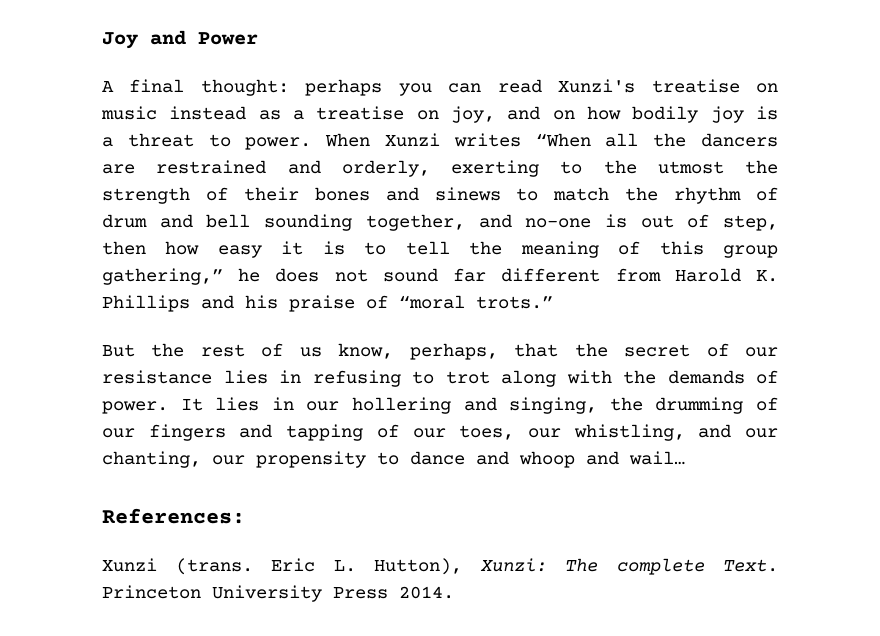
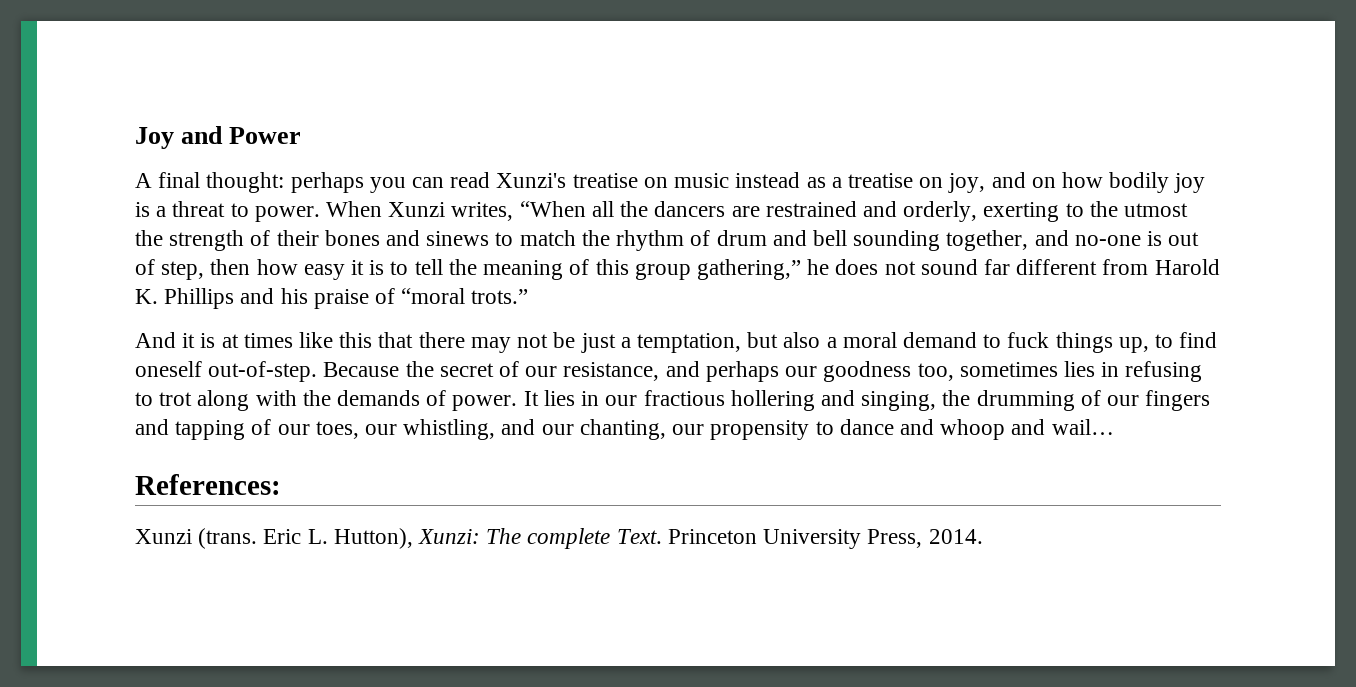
[453,133,521,147] writes -> [451,202,514,221] writes,
[102,343,778,360] [102,370,212,384] But the rest of us know, perhaps, that the secret of our resistance -> [135,332,1218,353] [135,361,1058,382] And it is at times like this that there may not be just a temptation, but also a moral demand to fuck things up, to find oneself out-of-step. Because the secret of our resistance, and perhaps our goodness too, sometimes
(340, 406) none -> [643,390,725,406] fractious
[333,587,388,599] Press -> [867,529,923,548] Press,

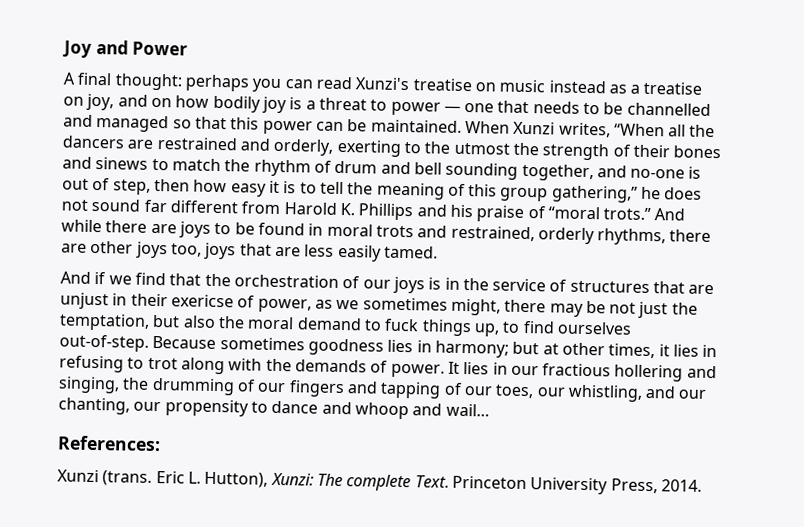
[254,206,320,222] power. -> [390,100,711,116] [63,114,462,135] power — one that needs to be channelled and managed so that this power can be maintained.
[135,332,631,353] // And it is at times like this that there may not be just a -> [654,208,686,221] [61,219,712,246] [61,240,438,262] [60,271,715,295] [60,292,698,319] And while there are joys to be found in moral trots and restrained, orderly rhythms, there are other joys too, joys that are less easily tamed. // And if we find that the orchestration of our joys is in the service of structures that are unjust in their exericse of power, as we sometimes might, there may be not just the
[826,337,837,348] a -> [217,316,245,329] the
[135,361,202,377] oneself -> [556,321,632,335] ourselves
[405,361,1058,382] the secret of our resistance, and perhaps our goodness too, sometimes -> [219,337,670,359] sometimes goodness lies in harmony; but at other times, it

